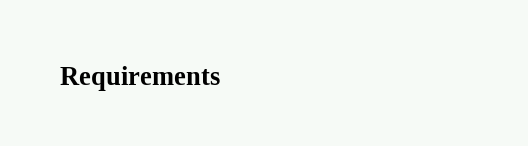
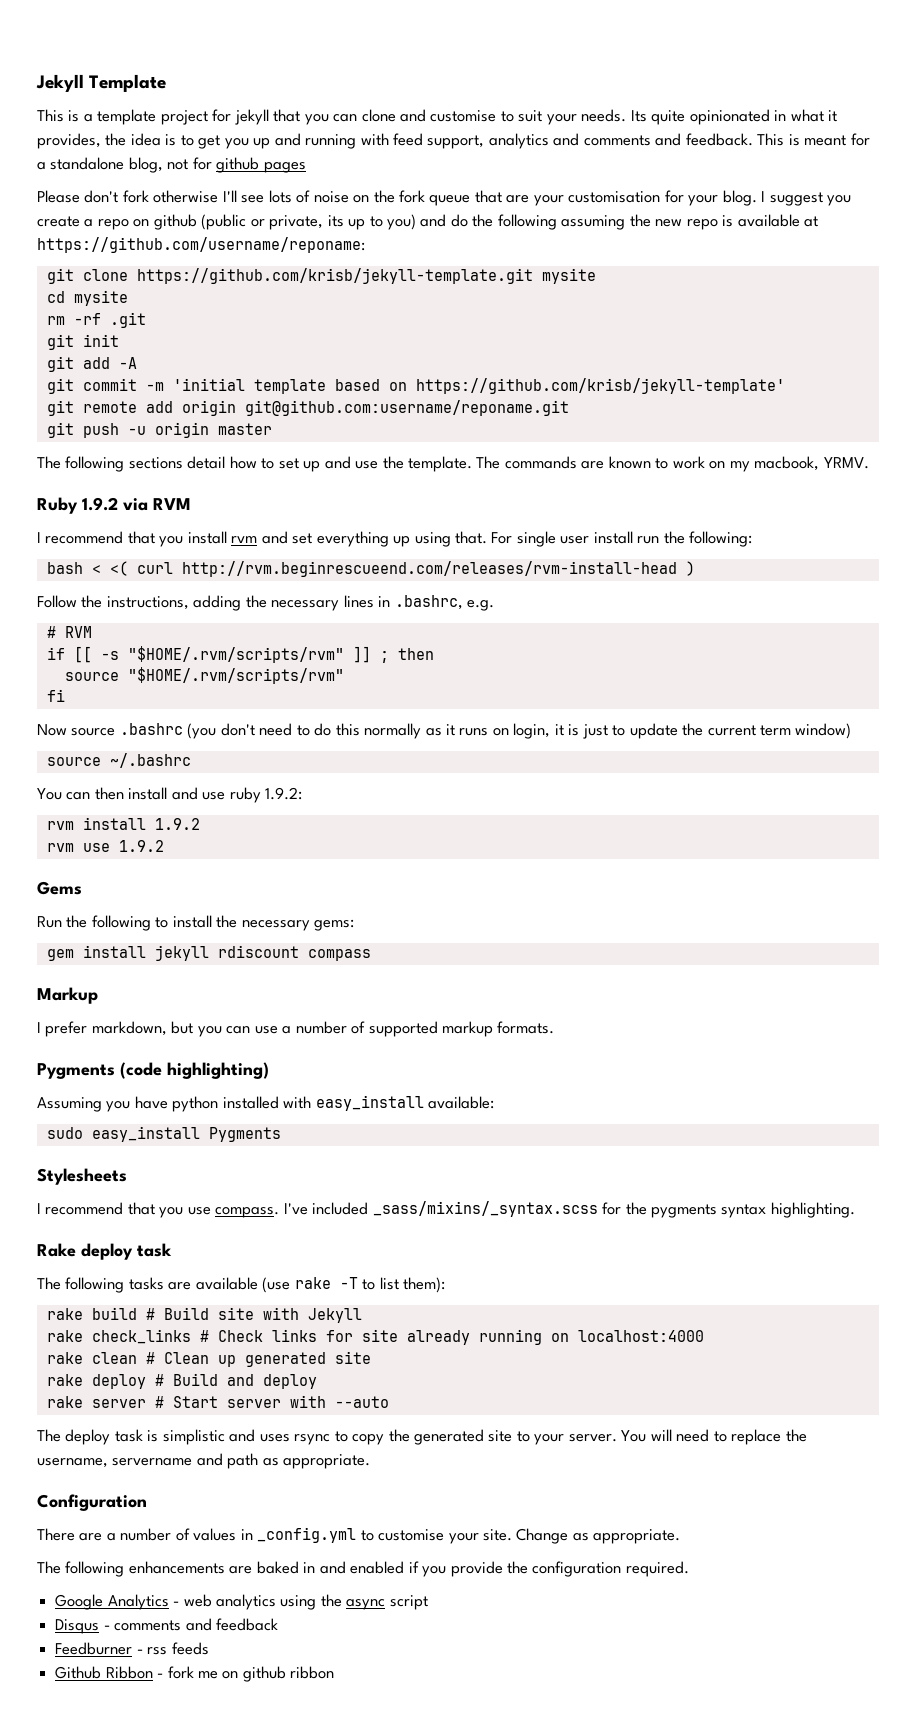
[60,66,220,91] Requirements -> [36,74,167,92] [37,109,838,125] [37,133,870,149] [37,157,306,173] [37,190,852,206] [37,214,819,230] [37,237,365,253] [46,268,596,284] [46,290,128,306] [46,312,146,328] [46,334,119,350] [46,356,137,372] [46,378,785,394] [46,400,569,416] [46,422,272,438] [37,456,869,472] [37,497,191,514] [37,531,753,547] [46,561,695,577] [37,595,495,611] [46,626,92,638] [46,646,434,663] [64,667,344,684] [46,689,65,702] [37,723,852,739] [46,753,191,768] [37,787,303,803] [46,817,200,830] [46,840,164,852] [37,881,82,895] [37,915,355,931] [46,945,371,961] [37,987,98,1004] [37,1021,555,1037] [37,1062,269,1079] [37,1095,495,1112] [46,1126,281,1142] [37,1168,127,1185] [37,1201,855,1218] [37,1243,172,1260] [37,1277,446,1293] [46,1307,362,1323] [46,1329,704,1345] [46,1351,371,1367] [46,1373,317,1389] [46,1395,389,1408] [37,1429,807,1445] [37,1453,371,1469] [37,1494,147,1511] [37,1527,681,1544] [37,1561,689,1577] [55,1594,428,1610] [55,1618,278,1634] [55,1642,209,1655] [55,1666,335,1682] Jekyll Template // This is a template project for jekyll that you can clone and customise to suit your needs. Its quite opinionated in what it provides, the idea is to get you up and running with feed support, analytics and comments and feedback. This is meant for a standalone blog, not for github pages // Please don't fork otherwise I'll see lots of noise on the fork queue that are your customisation for your blog. I suggest you create a repo on github (public or private, its up to you) and do the following assuming the new repo is available at https://github.com/username/reponame: // git clone https://github.com/krisb/jekyll-template.git mysite // cd mysite // rm -rf .git // git init // git add -A // git commit -m 'initial template based on https://github.com/krisb/jekyll-template' // git remote add origin git@github.com:username/reponame.git // git push -u origin master // The following sections detail how to set up and use the template. The commands are known to work on my macbook, YRMV. // Ruby 1.9.2 via RVM // I recommend that you install rvm and set everything up using that. For single user install run the following: // bash < <( curl http://rvm.beginrescueend.com/releases/rvm-install-head ) // Follow the instructions, adding the necessary lines in .bashrc, e.g. // # RVM // if [[ -s "$HOME/.rvm/scripts/rvm" ]] ; then // source "$HOME/.rvm/scripts/rvm" // fi // Now source .bashrc (you don't need to do this normally as it runs on login, it is just to update the current term window) // source ~/.bashrc // You can then install and use ruby 1.9.2: // rvm install 1.9.2 // rvm use 1.9.2 // Gems // Run the following to install the necessary gems: // gem install jekyll rdiscount compass // Markup // I prefer markdown, but you can use a number of supported markup formats. // Pygments (code highlighting) // Assuming you have python installed with easy_install available: // sudo easy_install Pygments // Stylesheets // I recommend that you use compass. I've included _sass/mixins/_syntax.scss for the pygments syntax highlighting. // Rake deploy task // The following tasks are available (use rake -T to list them): // rake build # Build site with Jekyll // rake check_links # Check links for site already running on localhost:4000 // rake clean # Clean up generated site // rake deploy # Build and deploy // rake server # Start server with --auto // The deploy task is simplistic and uses rsync to copy the generated site to your server. You will need to replace the username, servername and path as appropriate. // Configuration // There are a number of values in _config.yml to customise your site. Change as appropriate. // The following enhancements are baked in and enabled if you provide the configuration required. // Google Analytics - web analytics using the async script // Disqus - comments and feedback // Feedburner - rss feeds // Github Ribbon - fork me on github ribbon

